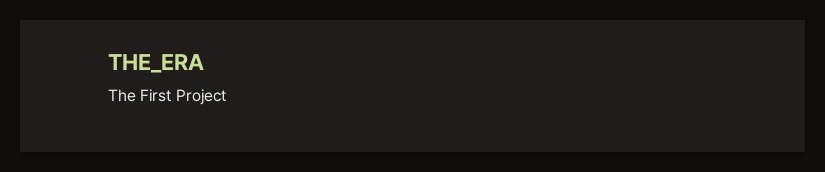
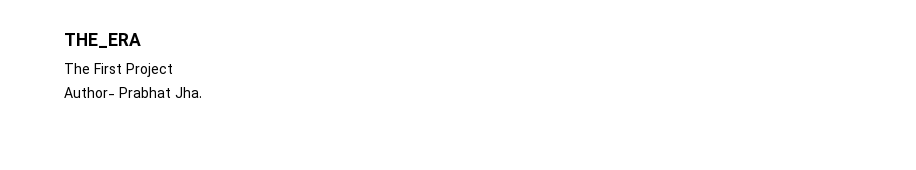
(226, 97) none -> [64,87,202,98] // Author- Prabhat Jha.

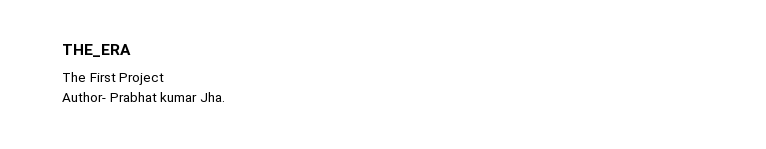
(171, 92) none -> [160,92,198,102] kumar

